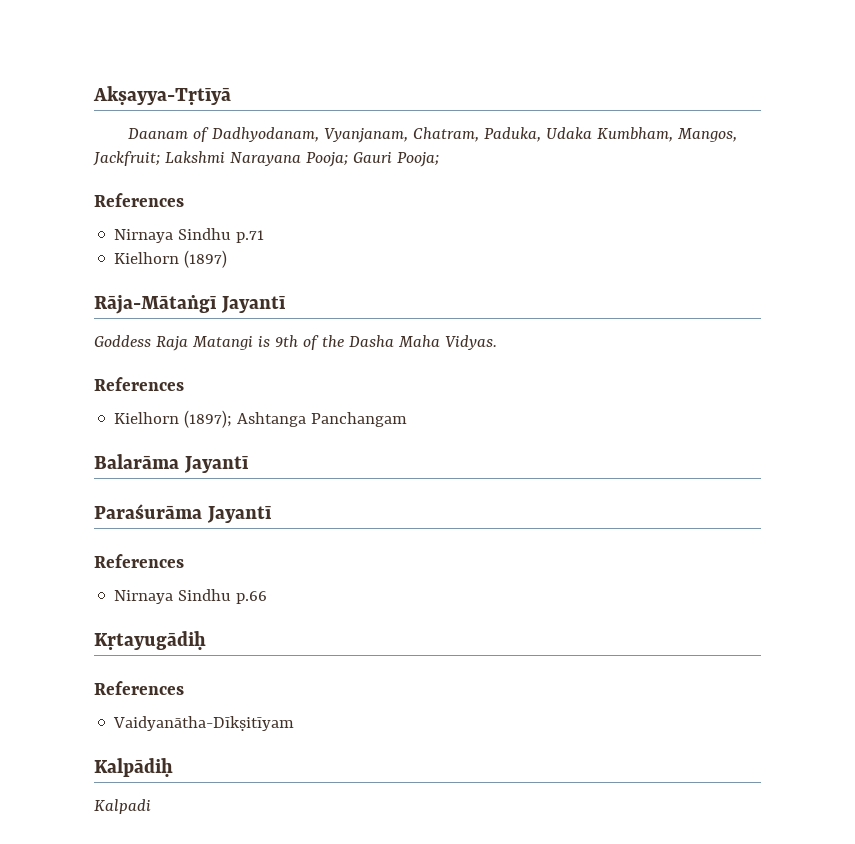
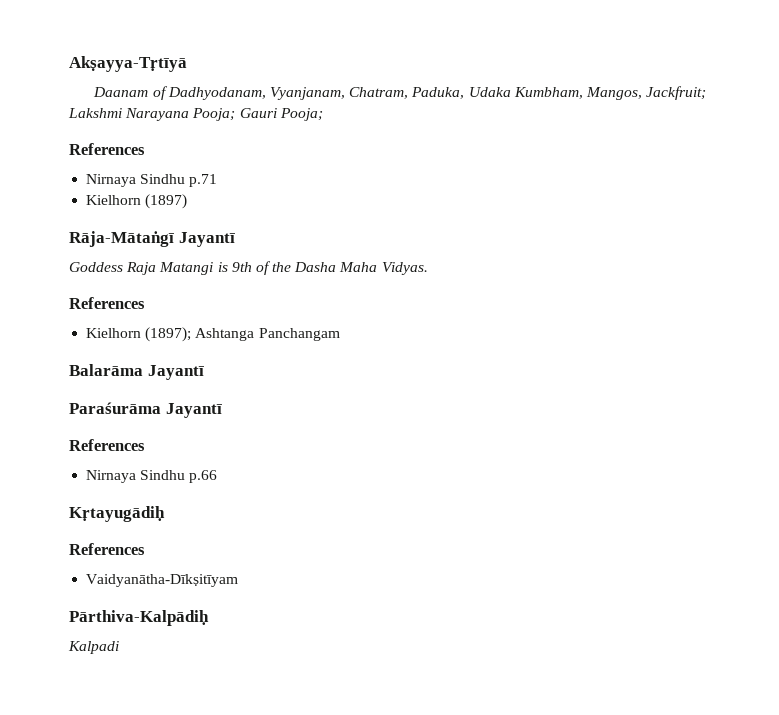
[94,758,173,777] Kalpādiḥ -> [69,610,209,626] Pārthiva-Kalpādiḥ

